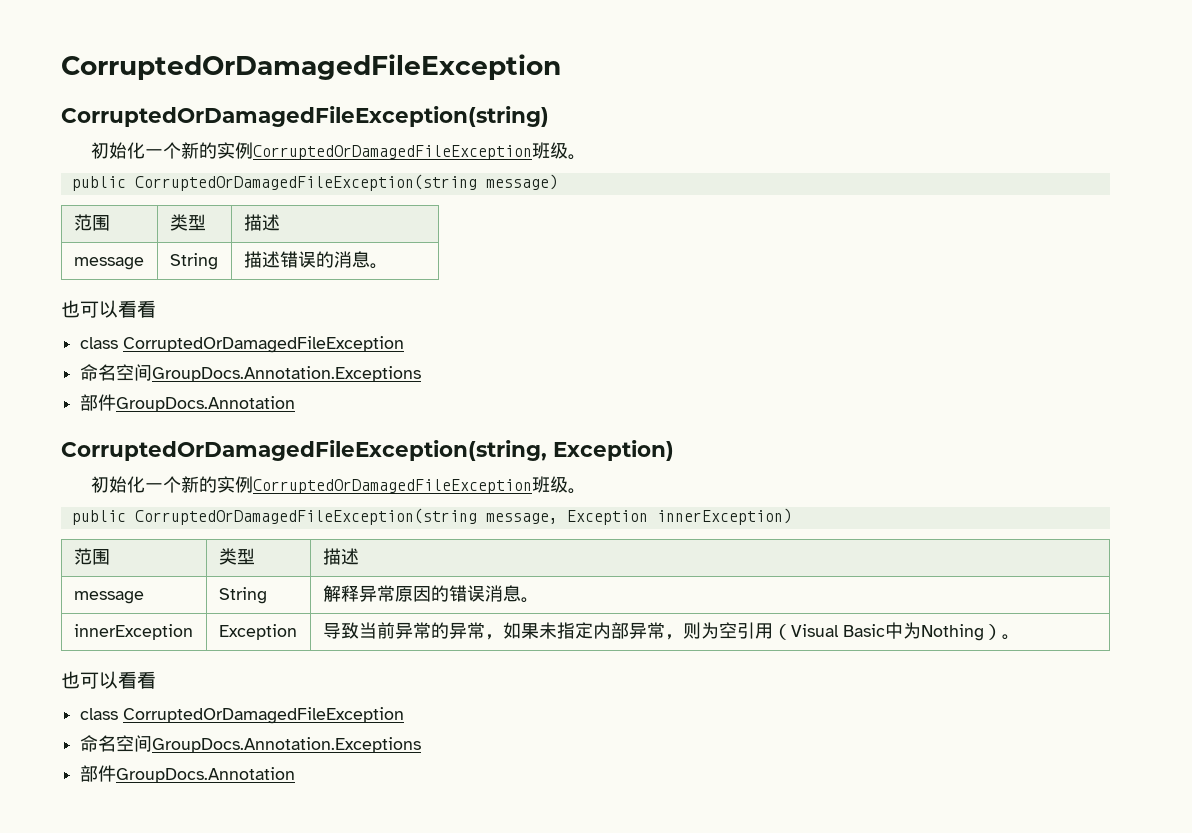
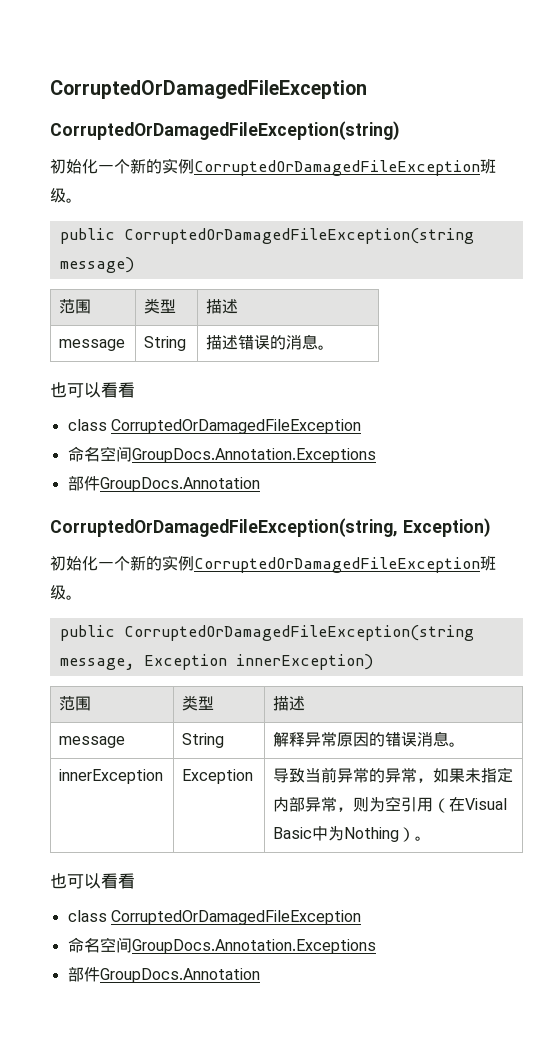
(791, 632) none -> [449,797,466,812] 在

